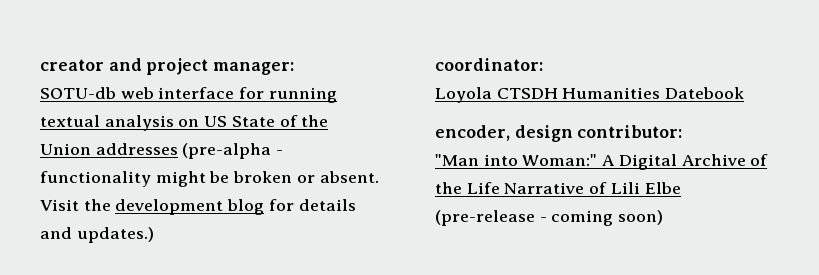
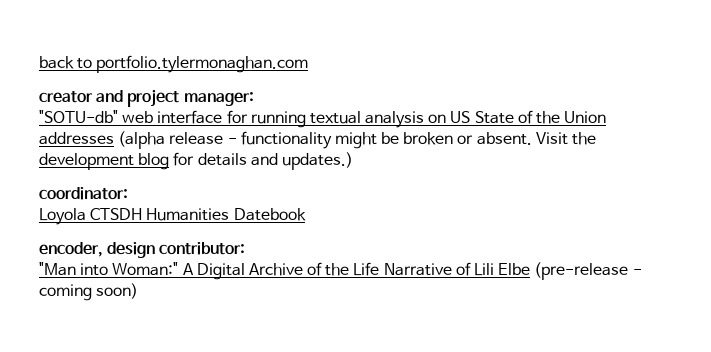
(40, 65) none -> [39,55,309,73] back to portfolio.tylermonaghan.com //
[40,87,116,99] SOTU-db -> [39,110,118,123] "SOTU-db"
[182,143,272,159] (pre-alpha -> [118,131,224,149] (alpha release

